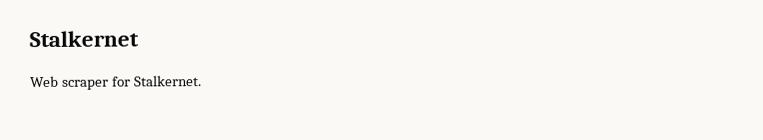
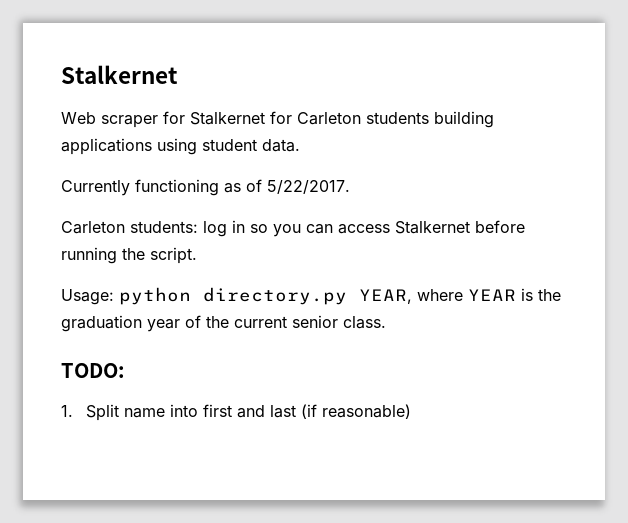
[133,75,202,87] Stalkernet. -> [190,111,494,128] [61,138,300,155] [61,179,350,196] [61,220,525,237] [61,247,197,264] [61,287,561,305] [61,315,386,332] [61,363,125,378] [61,404,412,421] Stalkernet for Carleton students building applications using student data. // Currently functioning as of 5/22/2017. // Carleton students: log in so you can access Stalkernet before running the script. // Usage: python directory.py YEAR, where YEAR is the graduation year of the current senior class. // TODO: // 1. Split name into first and last (if reasonable)

